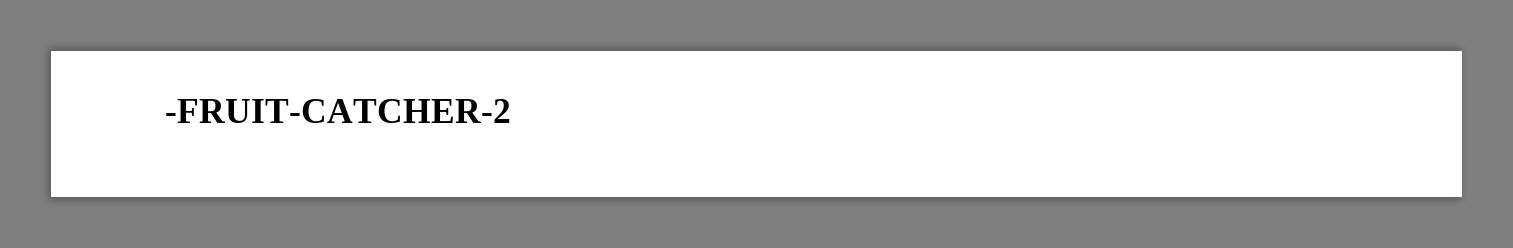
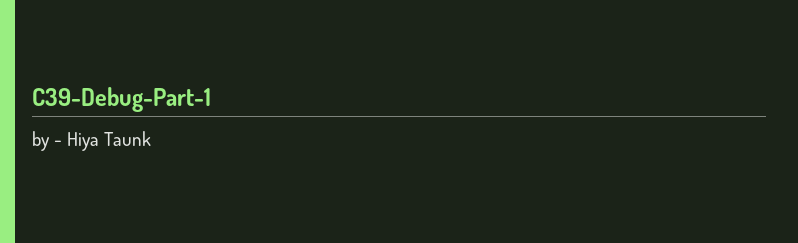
[165,99,511,123] -FRUIT-CATCHER-2 -> [32,87,211,112] [32,131,152,151] C39-Debug-Part-1 // by - Hiya Taunk

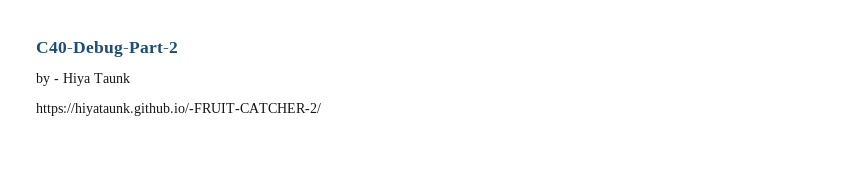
[32,87,211,112] C39-Debug-Part-1 -> [36,41,178,57] C40-Debug-Part-2
(152, 138) none -> [36,103,321,116] // https://hiyataunk.github.io/-FRUIT-CATCHER-2/

